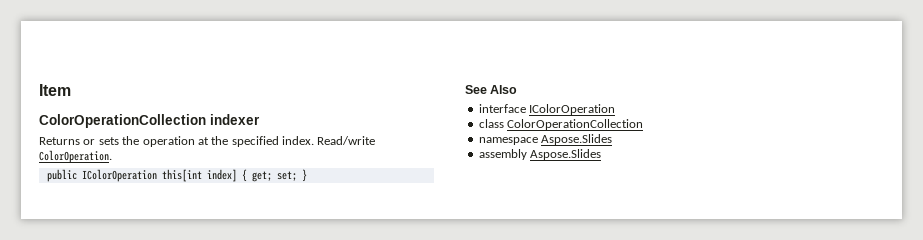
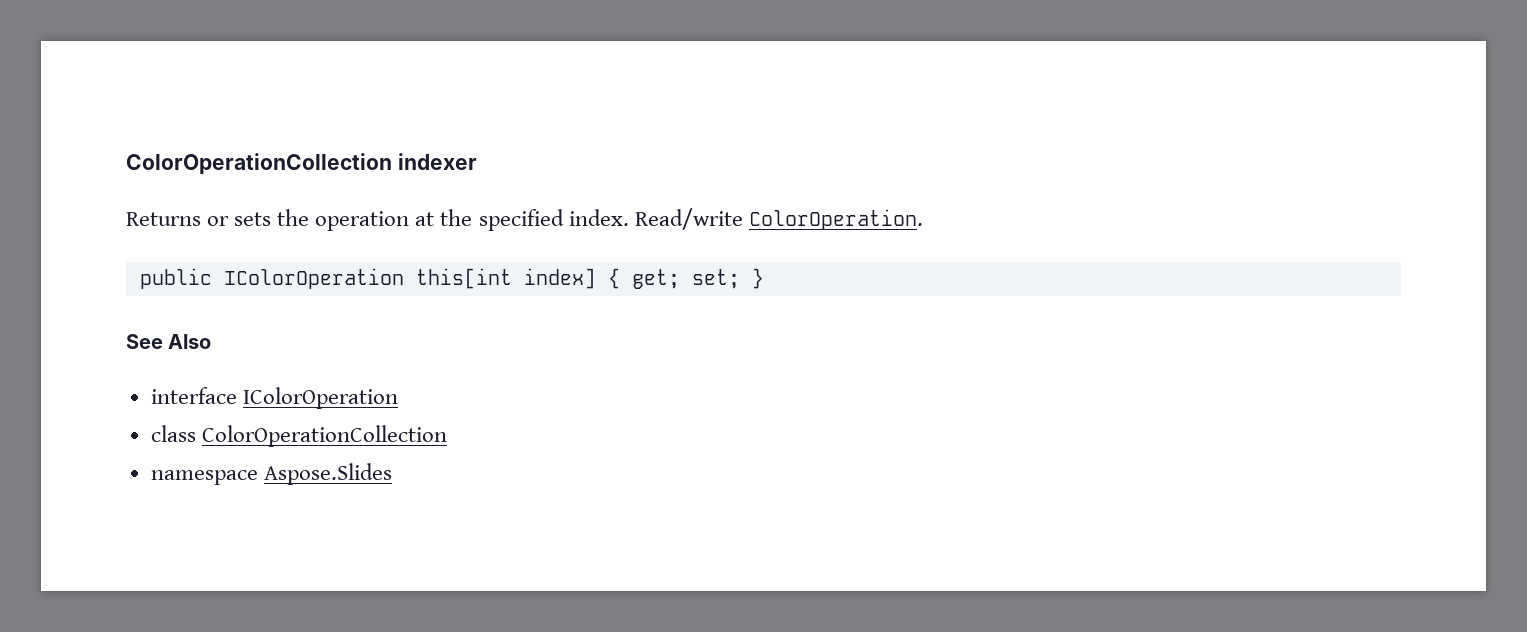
[39,84,71,96] Item // -> (126, 164) none
[478,149,602,160] // assembly Aspose.Slides -> (392, 474) none

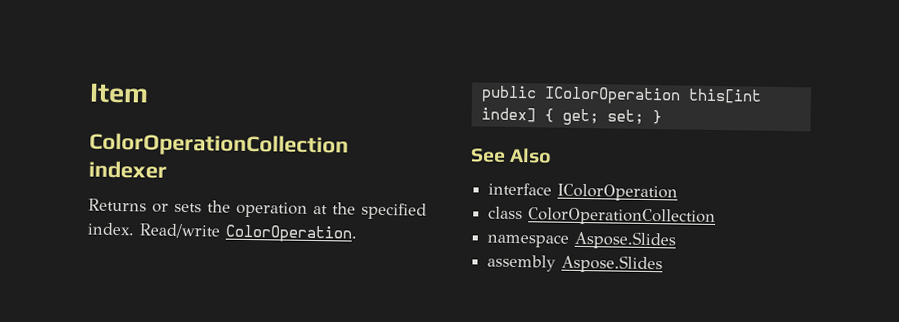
(126, 164) none -> [89,83,149,104] Item //
(392, 474) none -> [487,254,664,274] // assembly Aspose.Slides

